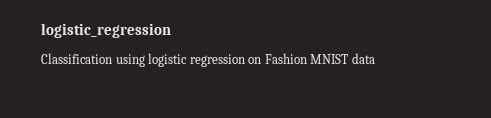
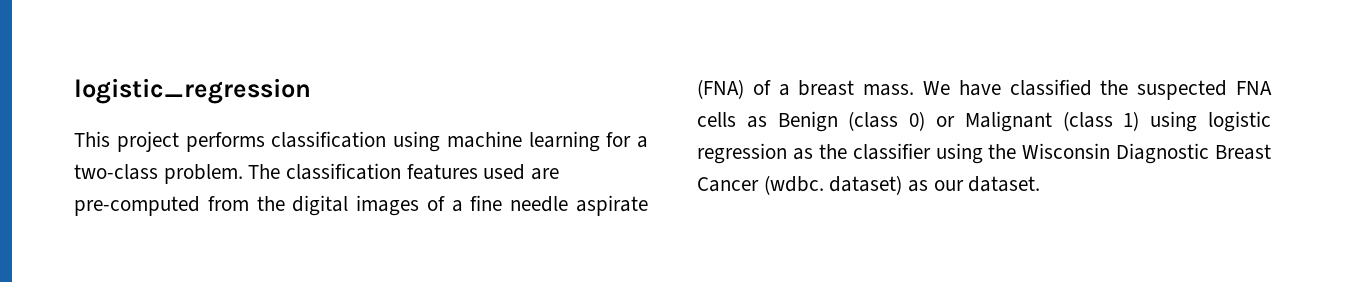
[41,53,375,67] Classification using logistic regression on Fashion MNIST data -> [74,131,648,152] [74,163,560,184] [74,195,648,216] [697,79,1272,100] [697,111,1271,132] [697,143,1271,164] [697,175,1041,195] This project performs classification using machine learning for a two-class problem. The classification features used are pre-computed from the digital images of a fine needle aspirate (FNA) of a breast mass. We have classified the suspected FNA cells as Benign (class 0) or Malignant (class 1) using logistic regression as the classifier using the Wisconsin Diagnostic Breast Cancer (wdbc. dataset) as our dataset.

